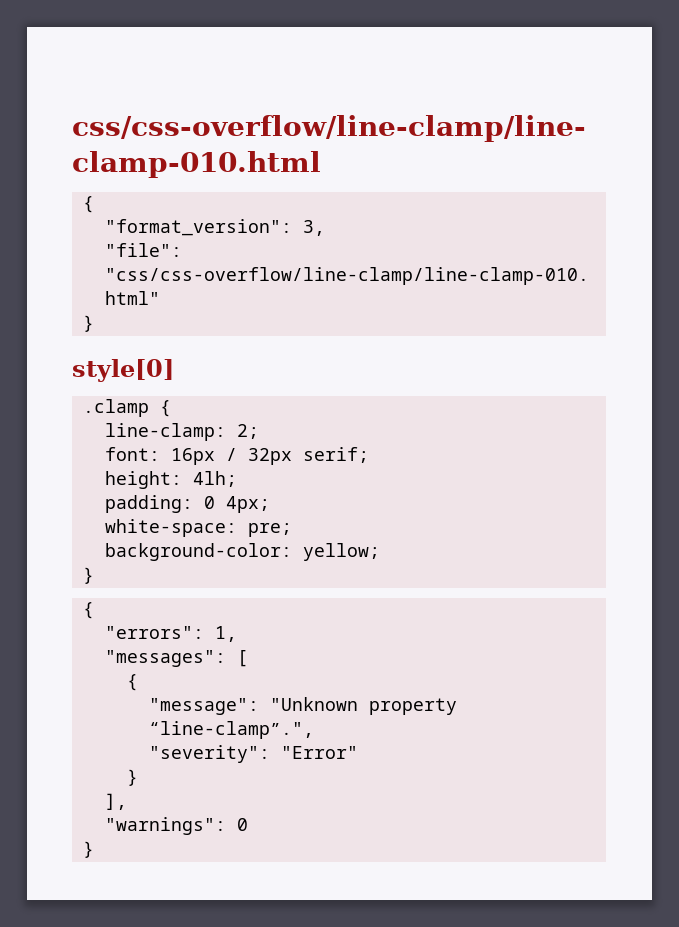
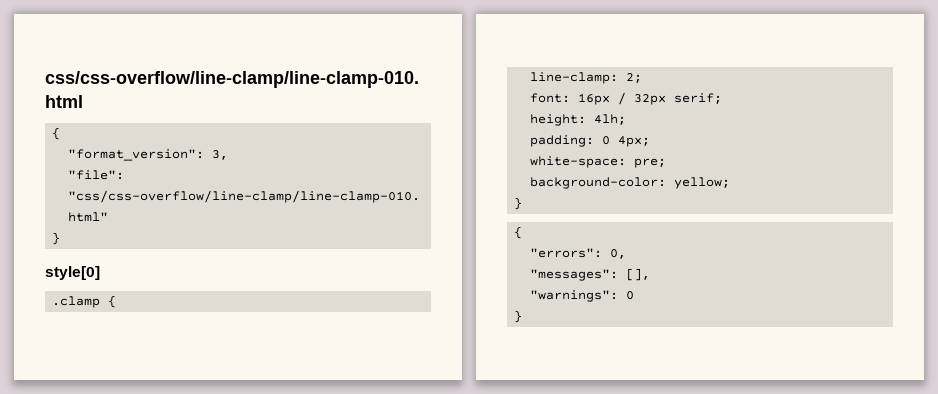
[214,626,237,642] 1, -> [609,249,626,259] 0,
[236,650,248,667] [126,674,138,691] [148,697,457,715] [148,721,314,739] [148,745,358,763] [126,769,138,786] [104,793,127,810] [ // { // "message": "Unknown property “line-clamp”.", // "severity": "Error" // } // ], -> [625,268,650,281] [],

